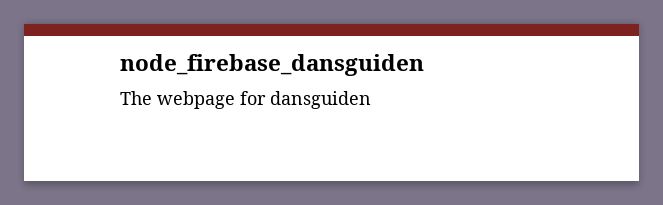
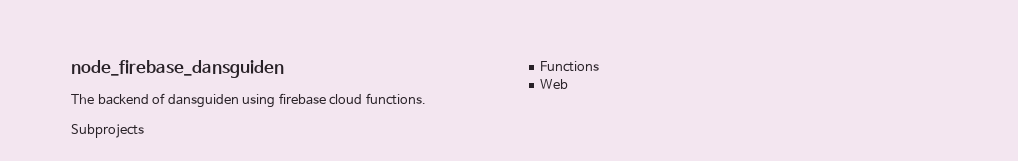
[157,91,371,109] webpage for dansguiden -> [97,93,426,108] [71,124,144,138] [540,61,600,72] [540,79,569,89] backend of dansguiden using firebase cloud functions. // Subprojects // Functions // Web

